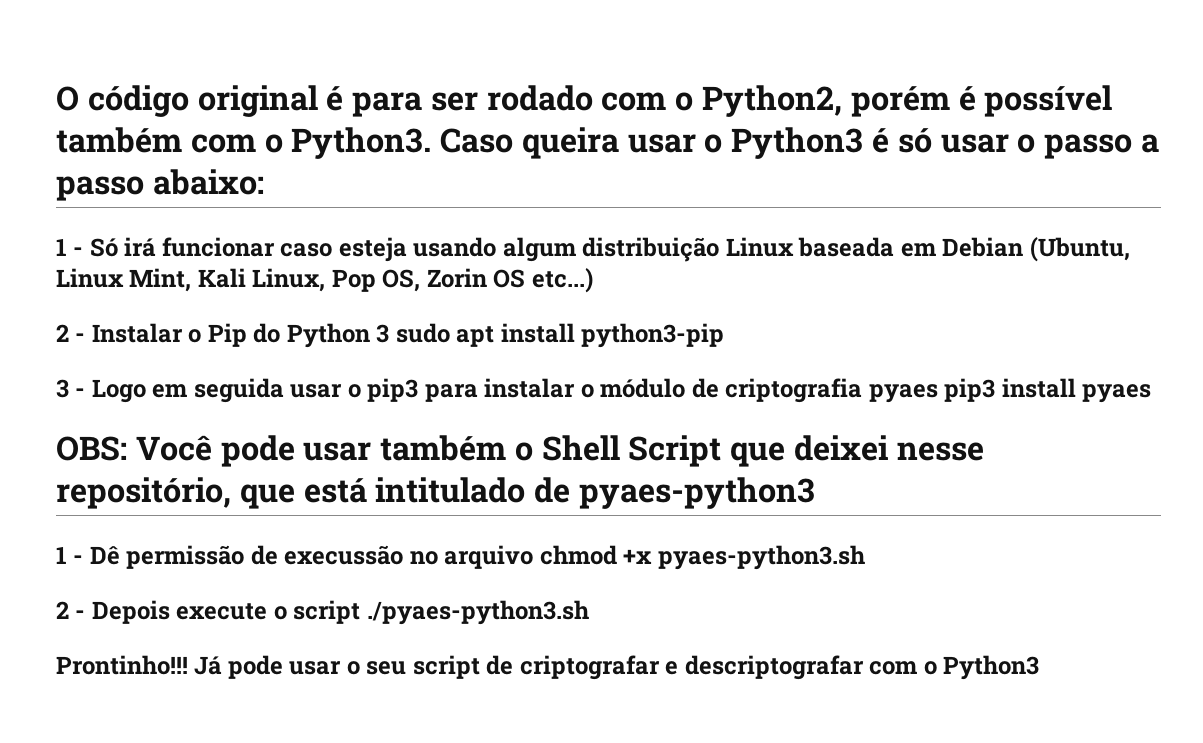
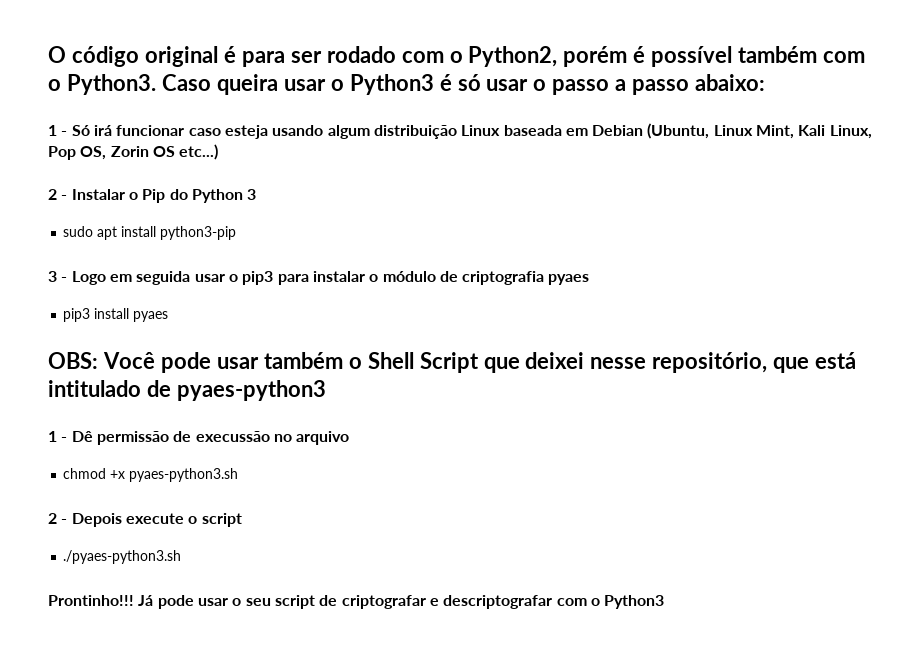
(390, 333) none -> (257, 194) //
(938, 393) none -> (590, 279) //
(534, 557) none -> (350, 438) //
(361, 612) none -> (242, 520) //

